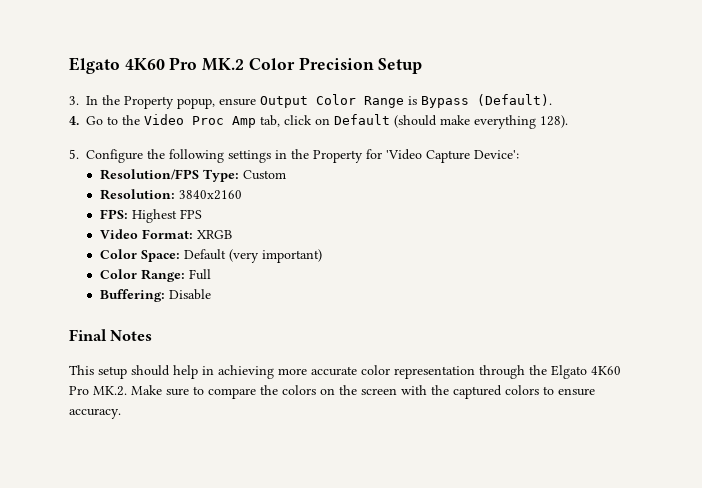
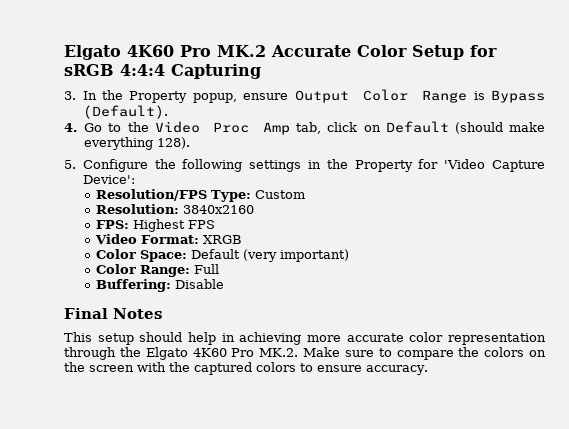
[248,57,374,70] Color Precision -> [271,45,407,57] Accurate Color
(423, 66) none -> [470,45,497,57] [64,64,261,79] for sRGB 4:4:4 Capturing

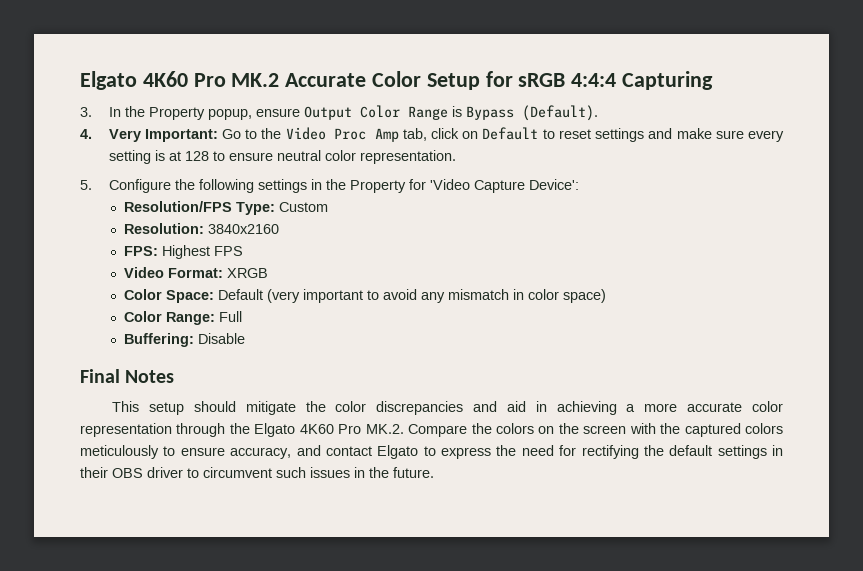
(78, 127) none -> [108,129,218,142] Very Important:
[454,122,545,134] [84,137,191,150] (should make everything 128). -> [542,128,784,142] [108,150,456,164] to reset settings and make sure every setting is at 128 to ensure neutral color representation.
[280,249,350,262] important) -> [303,289,607,303] important to avoid any mismatch in color space)
[188,332,216,345] help -> [245,401,526,415] mitigate the color discrepancies and aid
(302, 338) none -> [626,404,636,412] a
[303,347,454,360] Make sure to compare -> [408,424,468,437] Compare
[300,363,428,375] to ensure accuracy. -> [80,445,783,459] [80,467,434,478] meticulously to ensure accuracy, and contact Elgato to express the need for rectifying the default settings in their OBS driver to circumvent such issues in the future.

